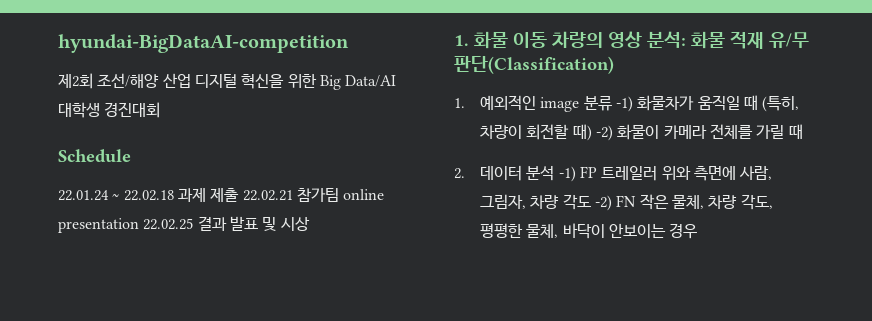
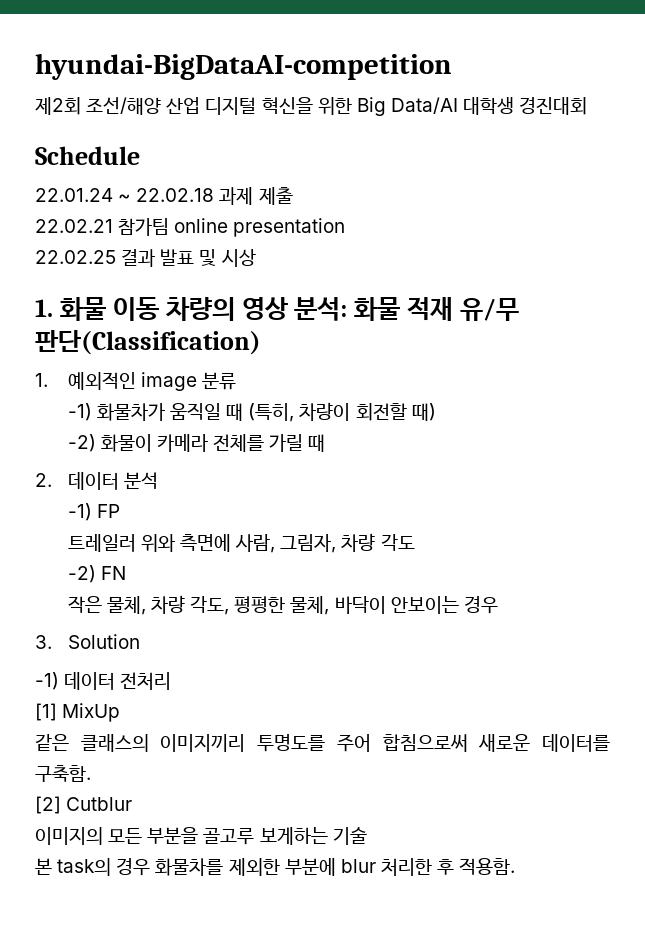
(240, 195) none -> (293, 196) //
(139, 225) none -> (346, 227) //
(612, 103) none -> (237, 381) //
(592, 132) none -> (436, 412) //
(555, 173) none -> (158, 480) //
(598, 172) none -> (120, 511) //
(591, 202) none -> (415, 542) //
(637, 201) none -> (126, 573) //
(698, 231) none -> [35,634,140,649] [35,672,172,690] [35,703,121,722] [35,734,610,752] [35,765,91,782] [35,796,133,814] [35,827,367,845] [35,858,516,876] // 3. Solution // -1) 데이터 전처리 // [1] MixUp // 같은 클래스의 이미지끼리 투명도를 주어 합침으로써 새로운 데이터를 구축함. // [2] Cutblur // 이미지의 모든 부분을 골고루 보게하는 기술 // 본 task의 경우 화물차를 제외한 부분에 blur 처리한 후 적용함.

